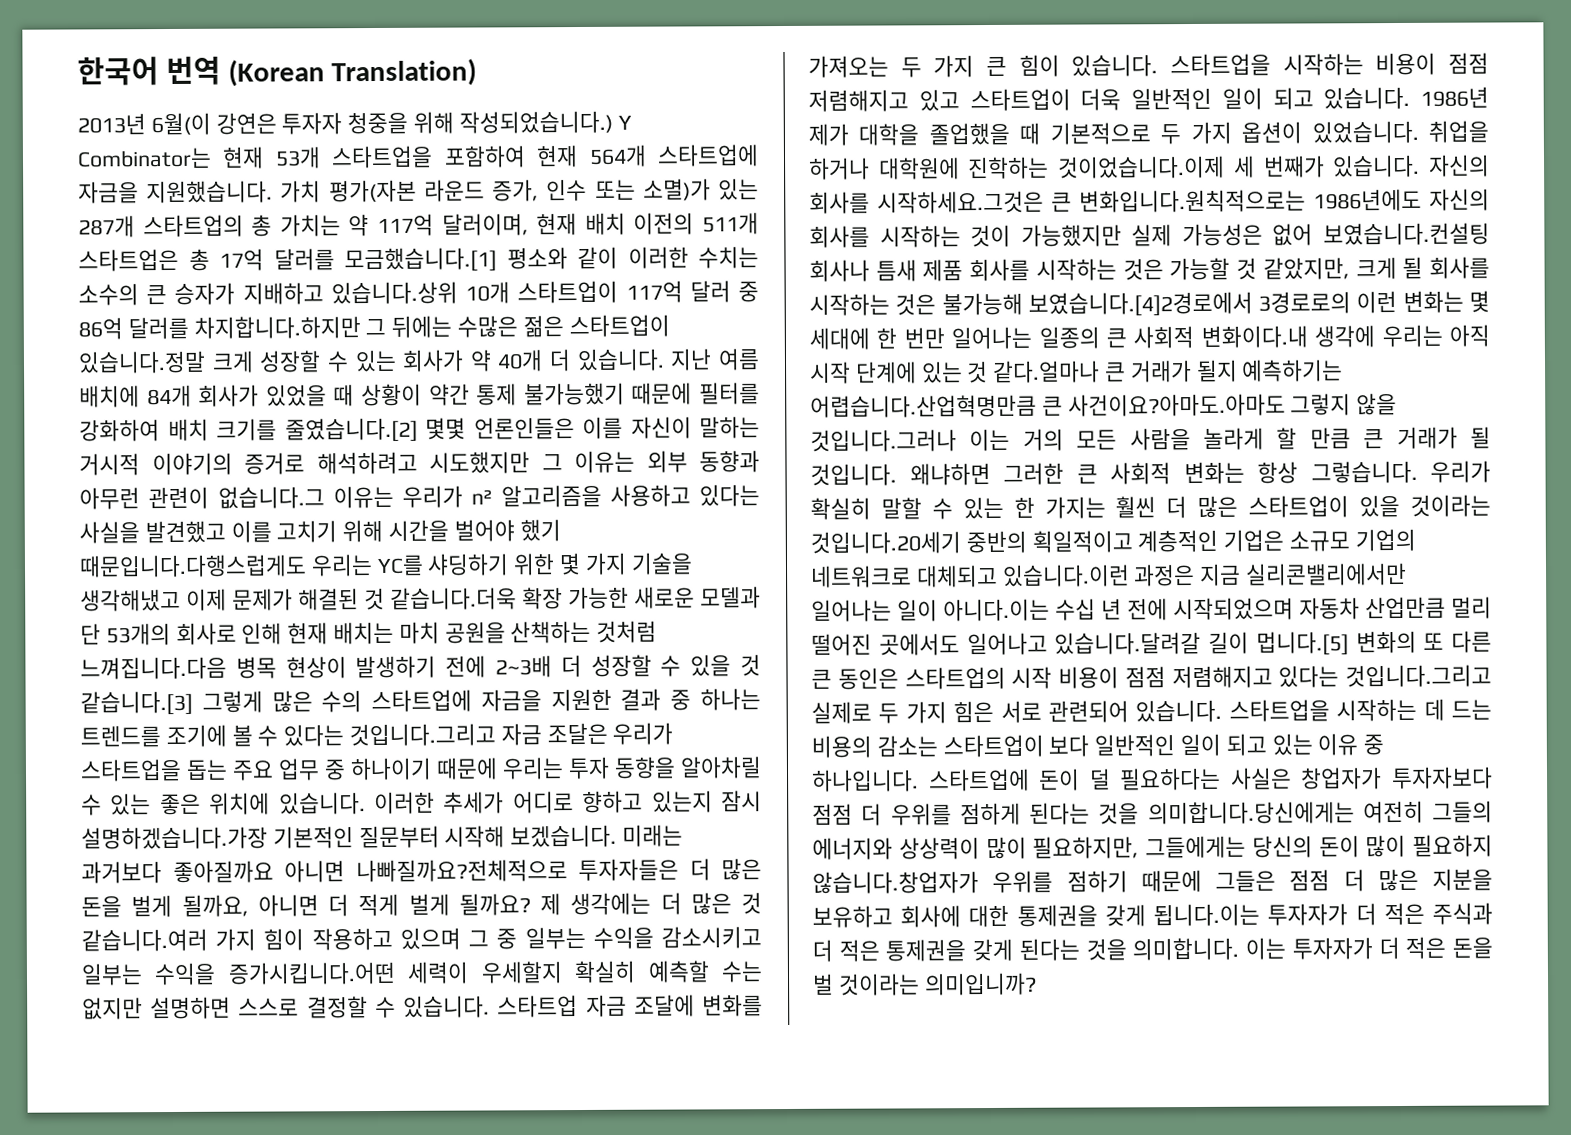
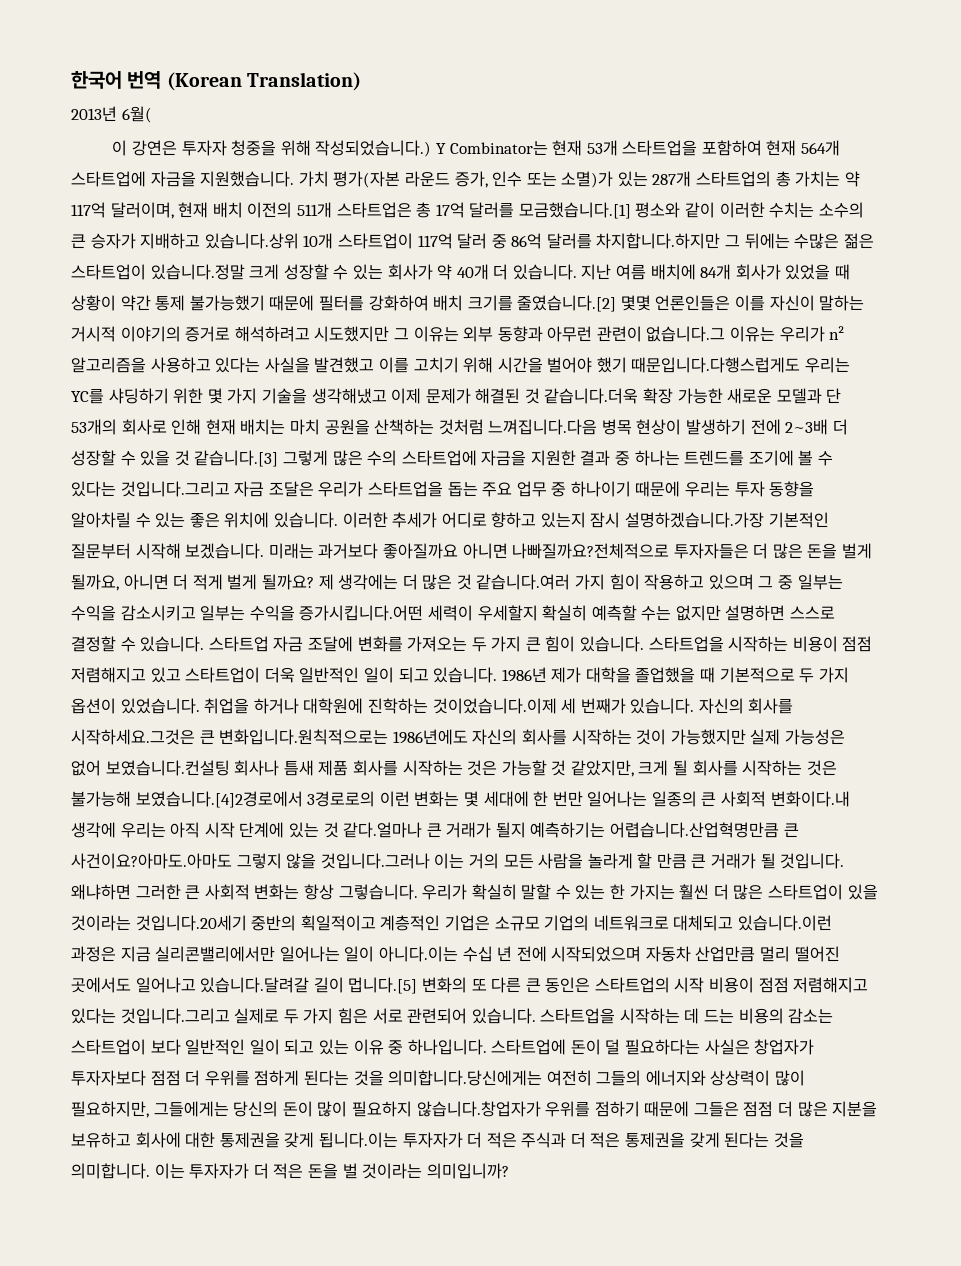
[150,112,211,136] 6월(이 -> [121,106,152,123] [112,140,128,156] 6월( // 이

